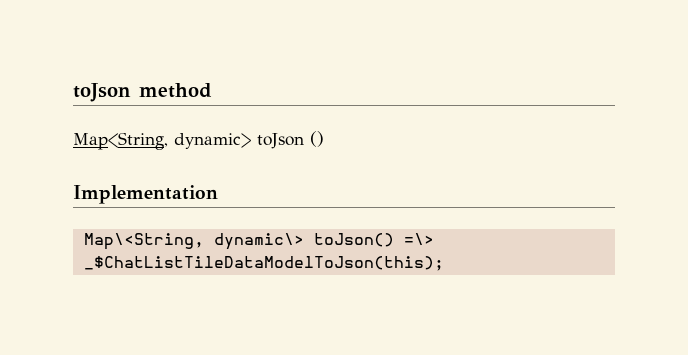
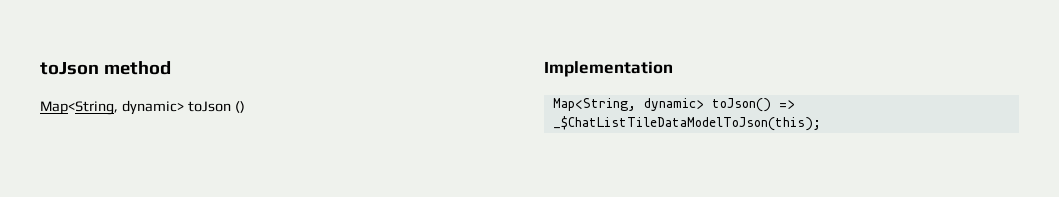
[83,233,434,250] Map\<String, dynamic\> toJson() =\> -> [552,98,795,112] Map<String, dynamic> toJson() =>

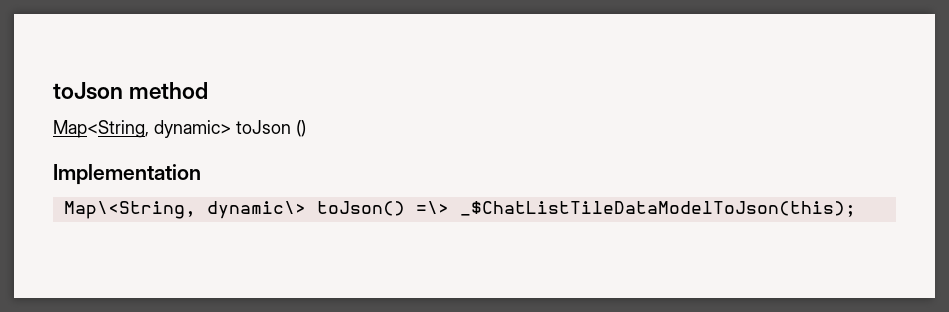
[552,98,795,112] Map<String, dynamic> toJson() => -> [63,201,449,219] Map\<String, dynamic\> toJson() =\>

